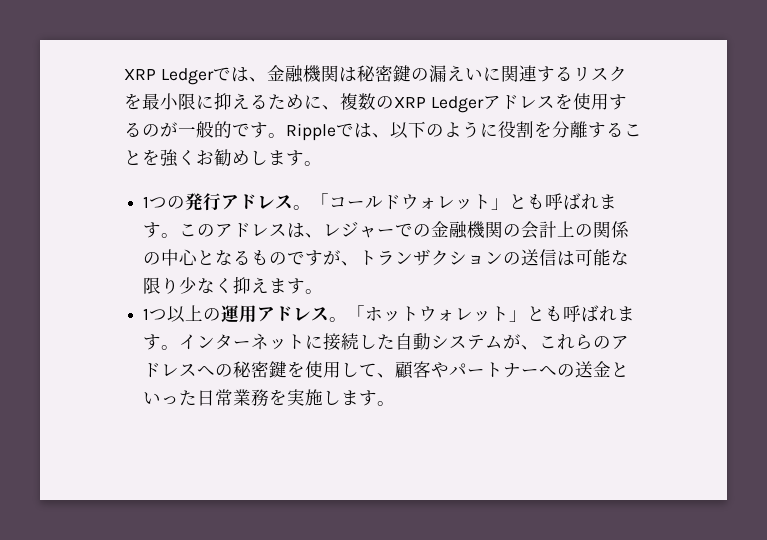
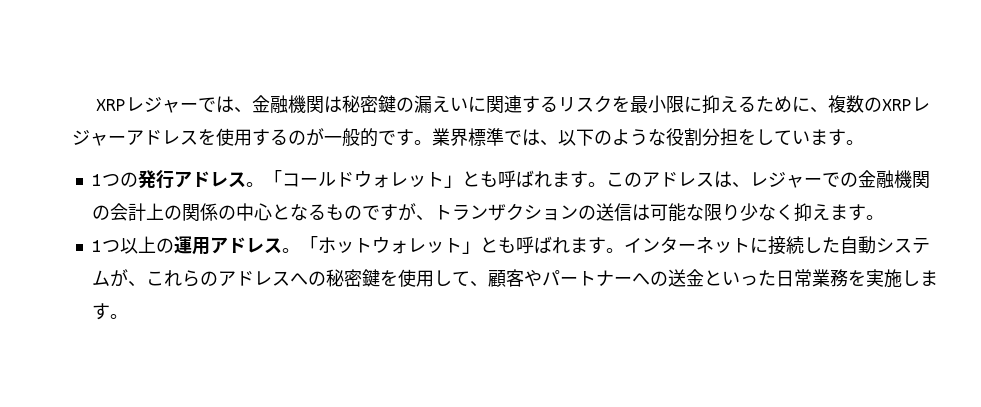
[124,68,214,85] XRP Ledger -> [96,97,199,113] XRPレジャー
[430,96,484,113] Ledger -> [912,97,931,111] [72,130,126,146] レジャー
[286,123,336,141] Ripple -> [432,128,504,146] 業界標準
[480,121,642,138] [124,149,268,167] に役割を分離することを強くお勧めし -> [648,128,810,146] な役割分担をしてい

